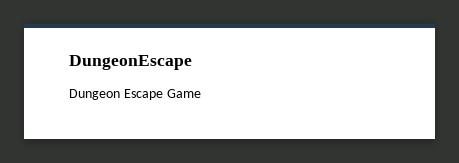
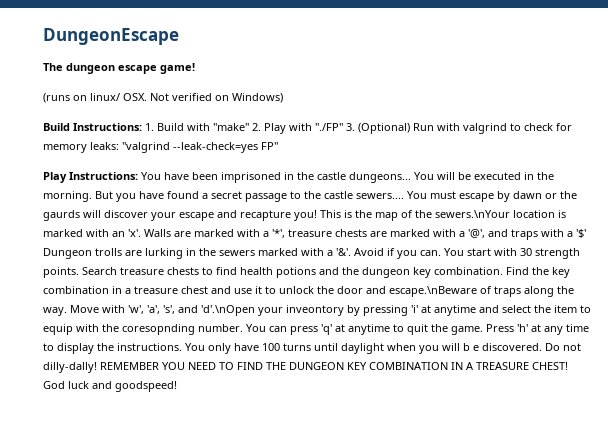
[69,89,201,100] Dungeon Escape Game -> [43,63,195,74] [43,93,283,103] [43,123,572,134] [43,142,278,153] [43,172,554,183] [43,191,577,202] [43,210,566,221] [43,229,586,240] [43,248,580,259] [43,267,570,278] [43,286,574,297] [43,305,591,316] [43,324,589,335] [43,343,581,354] [43,362,568,373] [43,381,177,392] The dungeon escape game! // (runs on linux/ OSX. Not verified on Windows) // Build Instructions: 1. Build with "make" 2. Play with "./FP" 3. (Optional) Run with valgrind to check for memory leaks: "valgrind --leak-check=yes FP" // Play Instructions: You have been imprisoned in the castle dungeons... You will be executed in the morning. But you have found a secret passage to the castle sewers.... You must escape by dawn or the gaurds will discover your escape and recapture you! This is the map of the sewers.\nYour location is marked with an 'x'. Walls are marked with a '*', treasure chests are marked with a '@', and traps with a '$' Dungeon trolls are lurking in the sewers marked with a '&'. Avoid if you can. You start with 30 strength points. Search treasure chests to find health potions and the dungeon key combination. Find the key combination in a treasure chest and use it to unlock the door and escape.\nBeware of traps along the way. Move with 'w', 'a', 's', and 'd'.\nOpen your inveontory by pressing 'i' at anytime and select the item to equip with the coresopnding number. You can press 'q' at anytime to quit the game. Press 'h' at any time to display the instructions. You only have 100 turns until daylight when you will b e discovered. Do not dilly-dally! REMEMBER YOU NEED TO FIND THE DUNGEON KEY COMBINATION IN A TREASURE CHEST! God luck and goodspeed!

